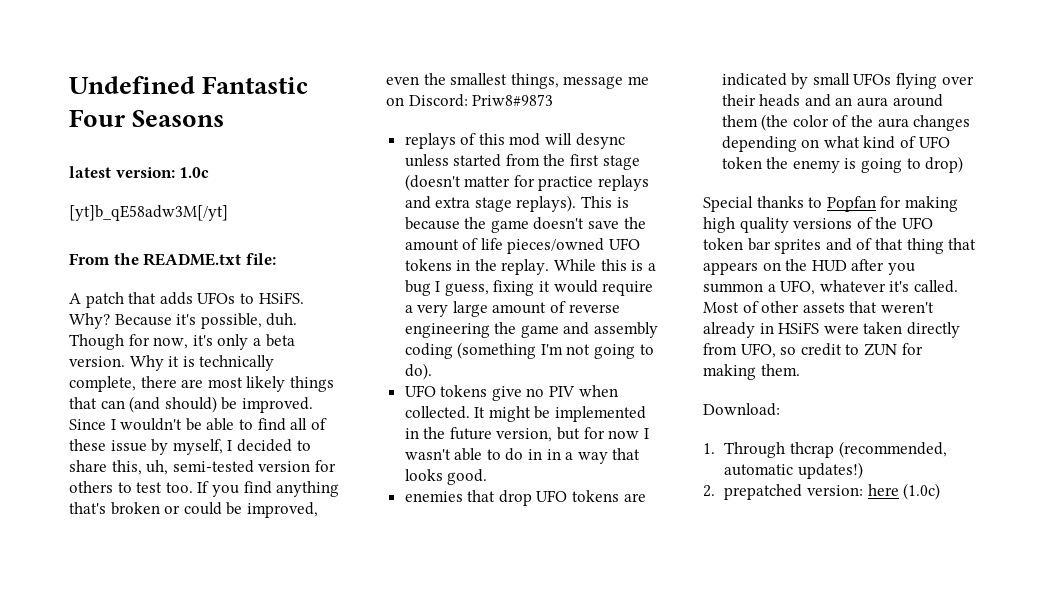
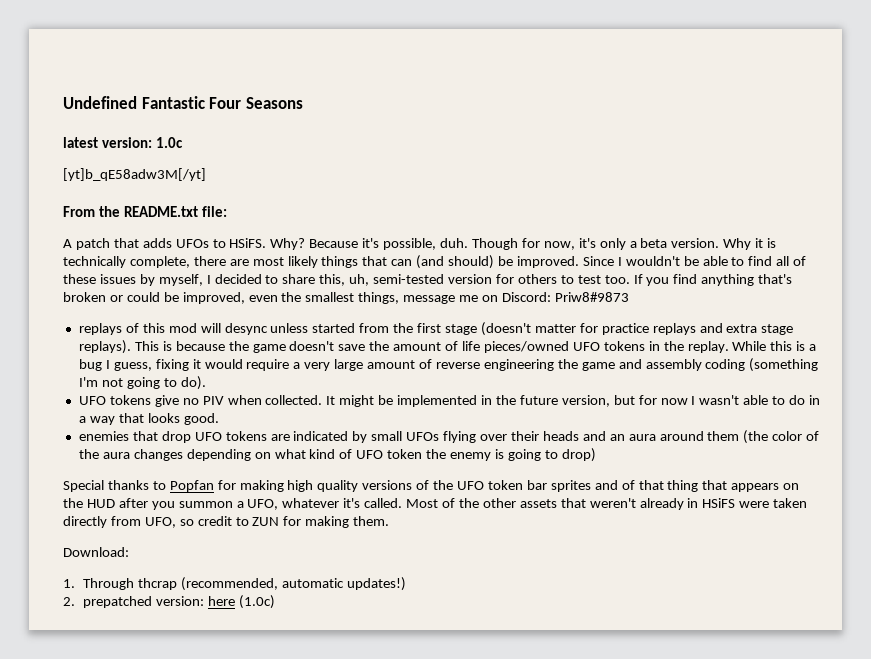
[110,440,147,452] issue -> [99,274,136,284] issues
[546,449,561,460] in -> (820, 400) none
(759, 307) none -> [458,498,479,508] the

